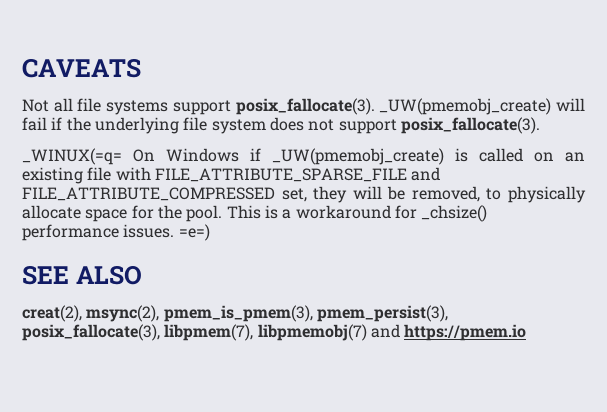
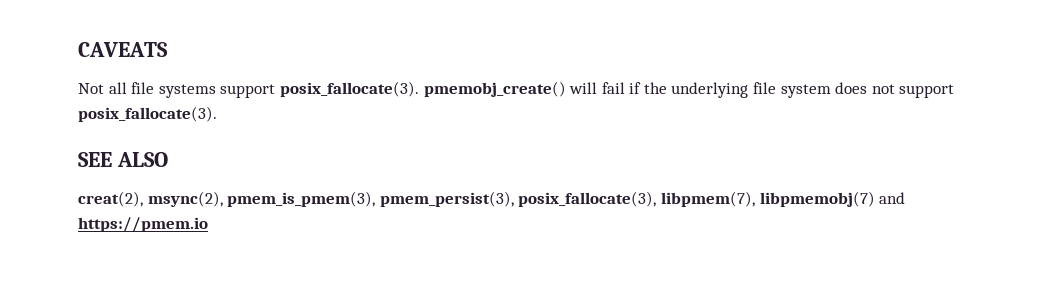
[379,98,552,115] _UW(pmemobj_create) -> [423,81,566,97] pmemobj_create()
[22,148,585,165] [22,167,441,184] [22,186,586,203] [22,205,488,222] [22,224,210,241] // _WINUX(=q= On Windows if _UW(pmemobj_create) is called on an existing file with FILE_ATTRIBUTE_SPARSE_FILE and FILE_ATTRIBUTE_COMPRESSED set, they will be removed, to physically allocate space for the pool. This is a workaround for _chsize() performance issues. =e=) -> (217, 114) none

